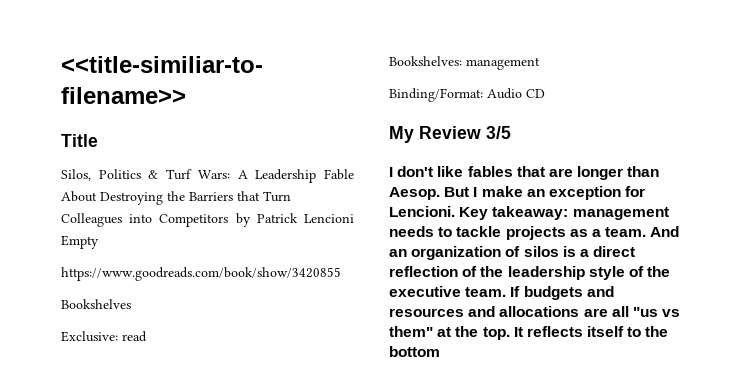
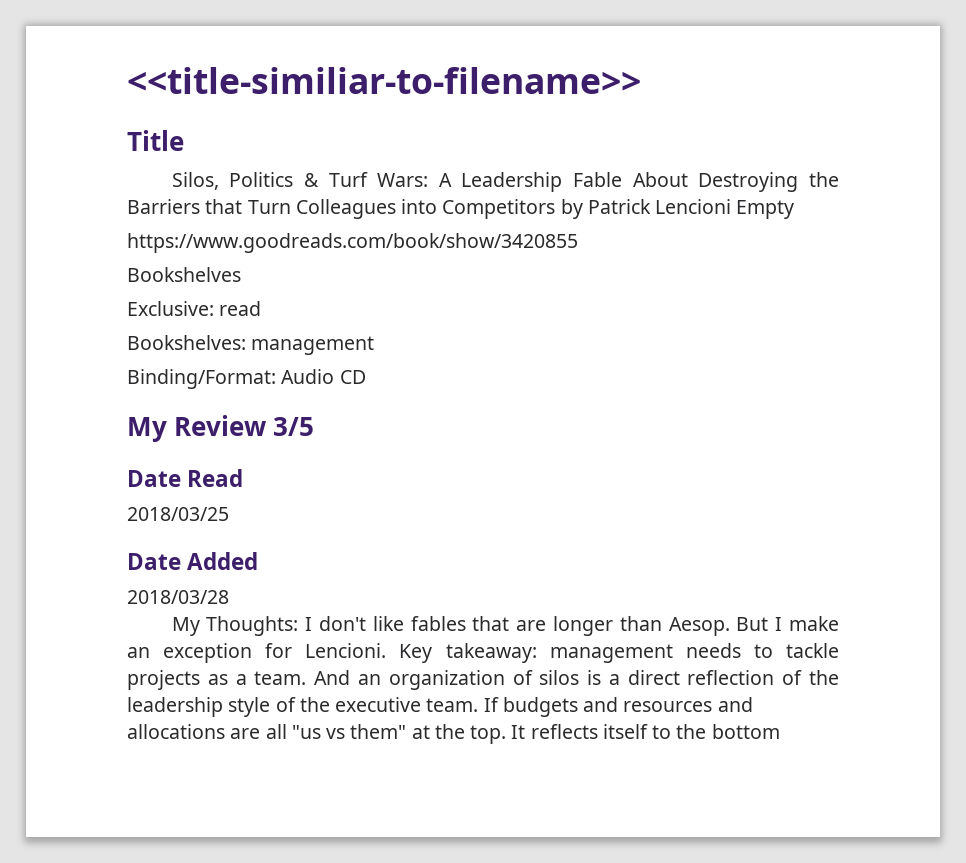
(511, 132) none -> [127,469,244,487] [127,507,229,521] [127,552,259,570] [127,590,229,604] [171,616,299,636] Date Read // 2018/03/25 // Date Added // 2018/03/28 // My Thoughts:

